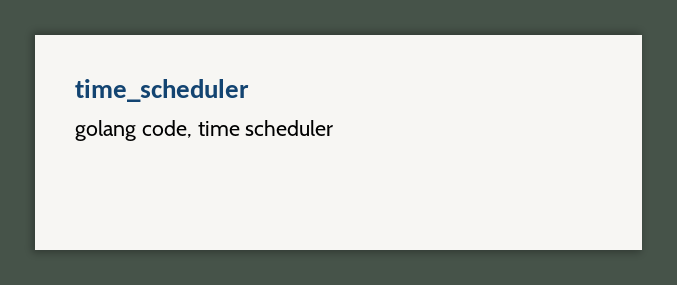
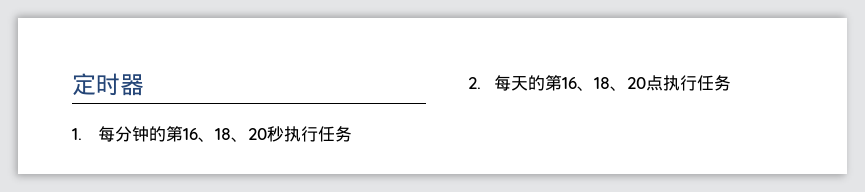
[75,79,249,102] [75,120,334,141] time_scheduler // golang code, time scheduler -> [72,73,144,96] [72,126,352,142] [468,75,731,91] 定时器 // 1.每分钟的第16、18、20秒执行任务 // 2.每天的第16、18、20点执行任务

